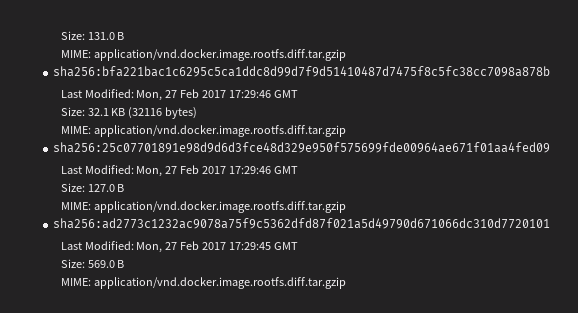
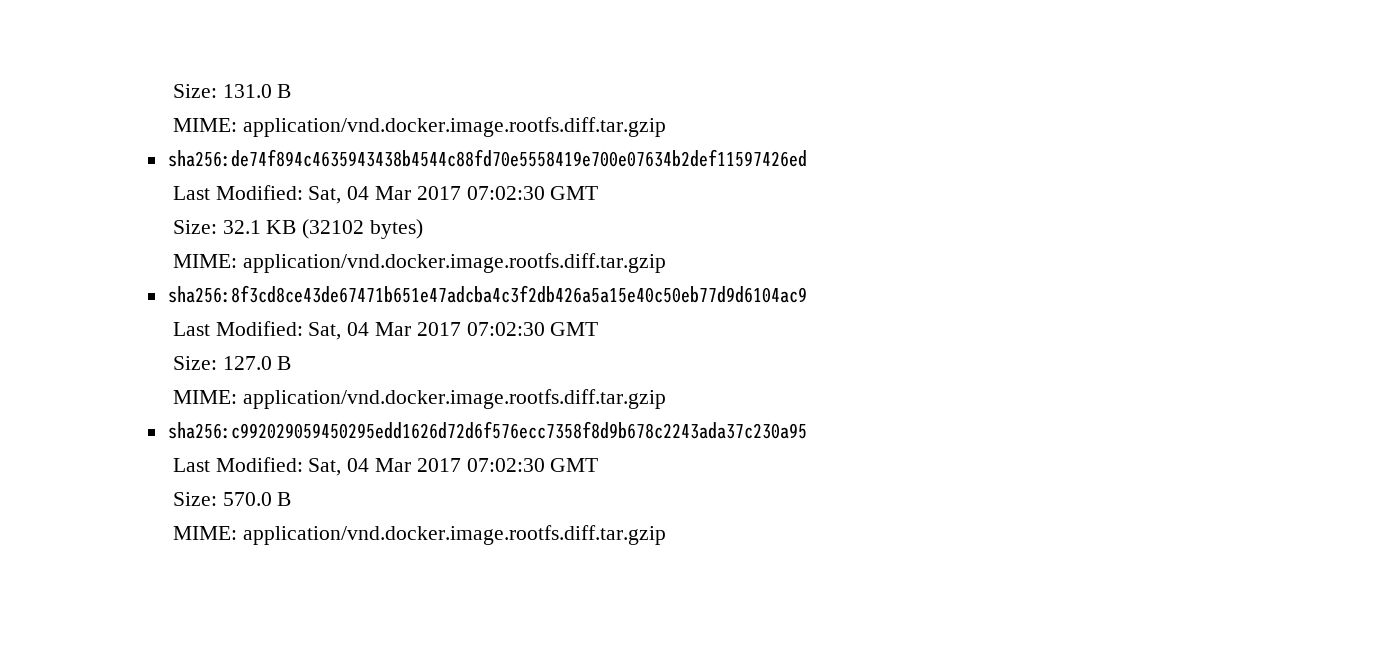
[52,66,550,77] [60,89,272,101] sha256:bfa221bac1c6295c5ca1ddc8d99d7f9d51410487d7475f8c5fc38cc7098a878b // Last Modified: Mon, 27 Feb 2017 17:29:46 -> [167,149,807,167] [172,185,545,204] sha256:de74f894c4635943438b4544c88fd70e5558419e700e07634b2def11597426ed // Last Modified: Sat, 04 Mar 2017 07:02:30
[128,107,163,119] (32116 -> [302,219,365,239] (32102
[52,142,550,153] [60,165,272,177] sha256:25c07701891e98d9d6d3fce48d329e950f575699fde00964ae671f01aa4fed09 // Last Modified: Mon, 27 Feb 2017 17:29:46 -> [167,285,807,303] [172,321,545,340] sha256:8f3cd8ce43de67471b651e47adcba4c3f2db426a5a15e40c50eb77d9d6104ac9 // Last Modified: Sat, 04 Mar 2017 07:02:30
[52,218,550,229] [60,241,299,253] [60,259,115,268] sha256:ad2773c1232ac9078a75f9c5362dfd87f021a5d49790d671066dc310d7720101 // Last Modified: Mon, 27 Feb 2017 17:29:45 GMT // Size: 569.0 -> [167,421,807,439] [172,457,599,476] [172,492,272,506] sha256:c992029059450295edd1626d72d6f576ecc7358f8d9b678c2243ada37c230a95 // Last Modified: Sat, 04 Mar 2017 07:02:30 GMT // Size: 570.0

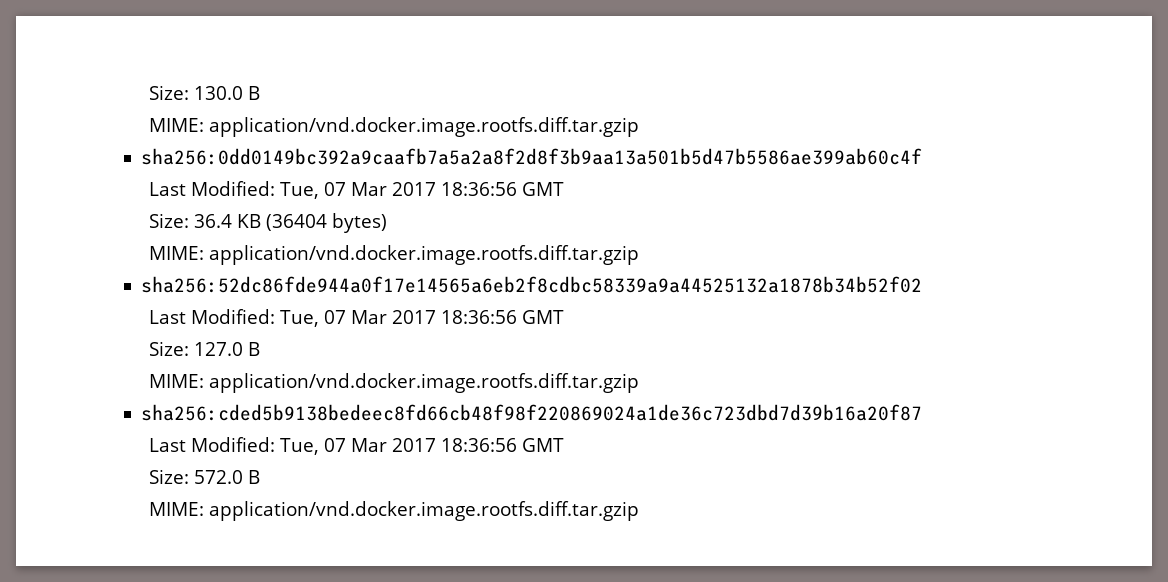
[172,84,292,98] [172,117,666,137] [167,149,807,167] [172,185,599,204] [172,219,365,239] Size: 131.0 B // MIME: application/vnd.docker.image.rootfs.diff.tar.gzip // sha256:de74f894c4635943438b4544c88fd70e5558419e700e07634b2def11597426ed // Last Modified: Sat, 04 Mar 2017 07:02:30 GMT // Size: 32.1 KB (32102 -> [149,85,261,100] [149,117,640,137] [141,148,923,165] [149,181,565,199] [149,213,328,231] Size: 130.0 B // MIME: application/vnd.docker.image.rootfs.diff.tar.gzip // sha256:0dd0149bc392a9caafb7a5a2a8f2d8f3b9aa13a501b5d47b5586ae399ab60c4f // Last Modified: Tue, 07 Mar 2017 18:36:56 GMT // Size: 36.4 KB (36404
[167,285,807,303] [172,321,545,340] sha256:8f3cd8ce43de67471b651e47adcba4c3f2db426a5a15e40c50eb77d9d6104ac9 // Last Modified: Sat, 04 Mar 2017 07:02:30 -> [141,276,923,293] [149,309,518,327] sha256:52dc86fde944a0f17e14565a6eb2f8cdbc58339a9a44525132a1878b34b52f02 // Last Modified: Tue, 07 Mar 2017 18:36:56
[167,421,807,439] [172,457,599,476] [172,492,272,506] sha256:c992029059450295edd1626d72d6f576ecc7358f8d9b678c2243ada37c230a95 // Last Modified: Sat, 04 Mar 2017 07:02:30 GMT // Size: 570.0 -> [141,404,923,421] [149,437,565,455] [149,469,244,484] sha256:cded5b9138bedeec8fd66cb48f98f220869024a1de36c723dbd7d39b16a20f87 // Last Modified: Tue, 07 Mar 2017 18:36:56 GMT // Size: 572.0

